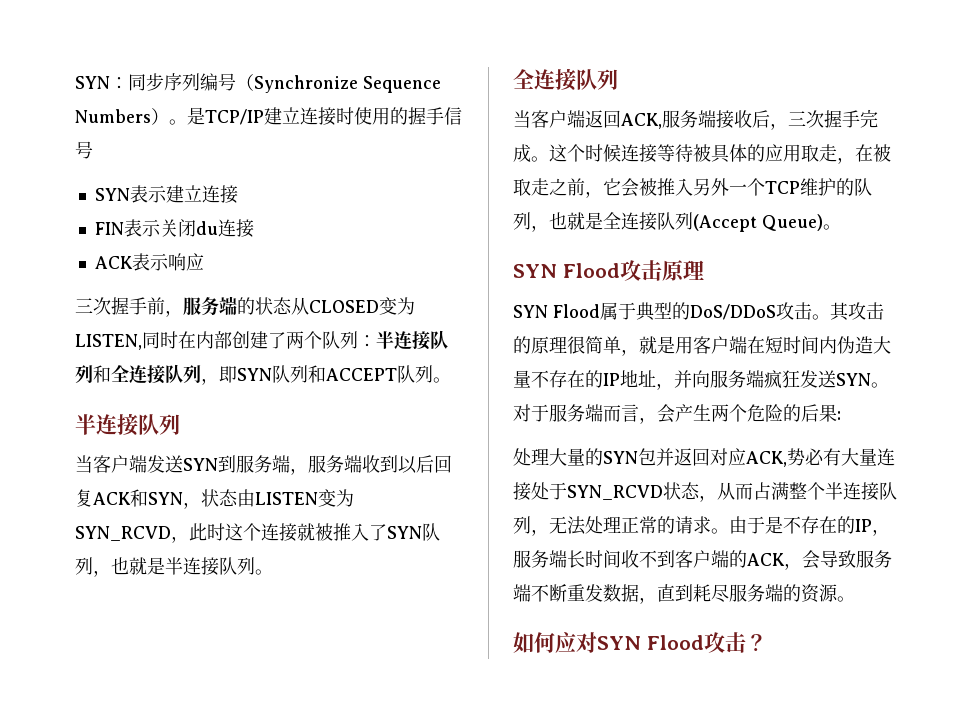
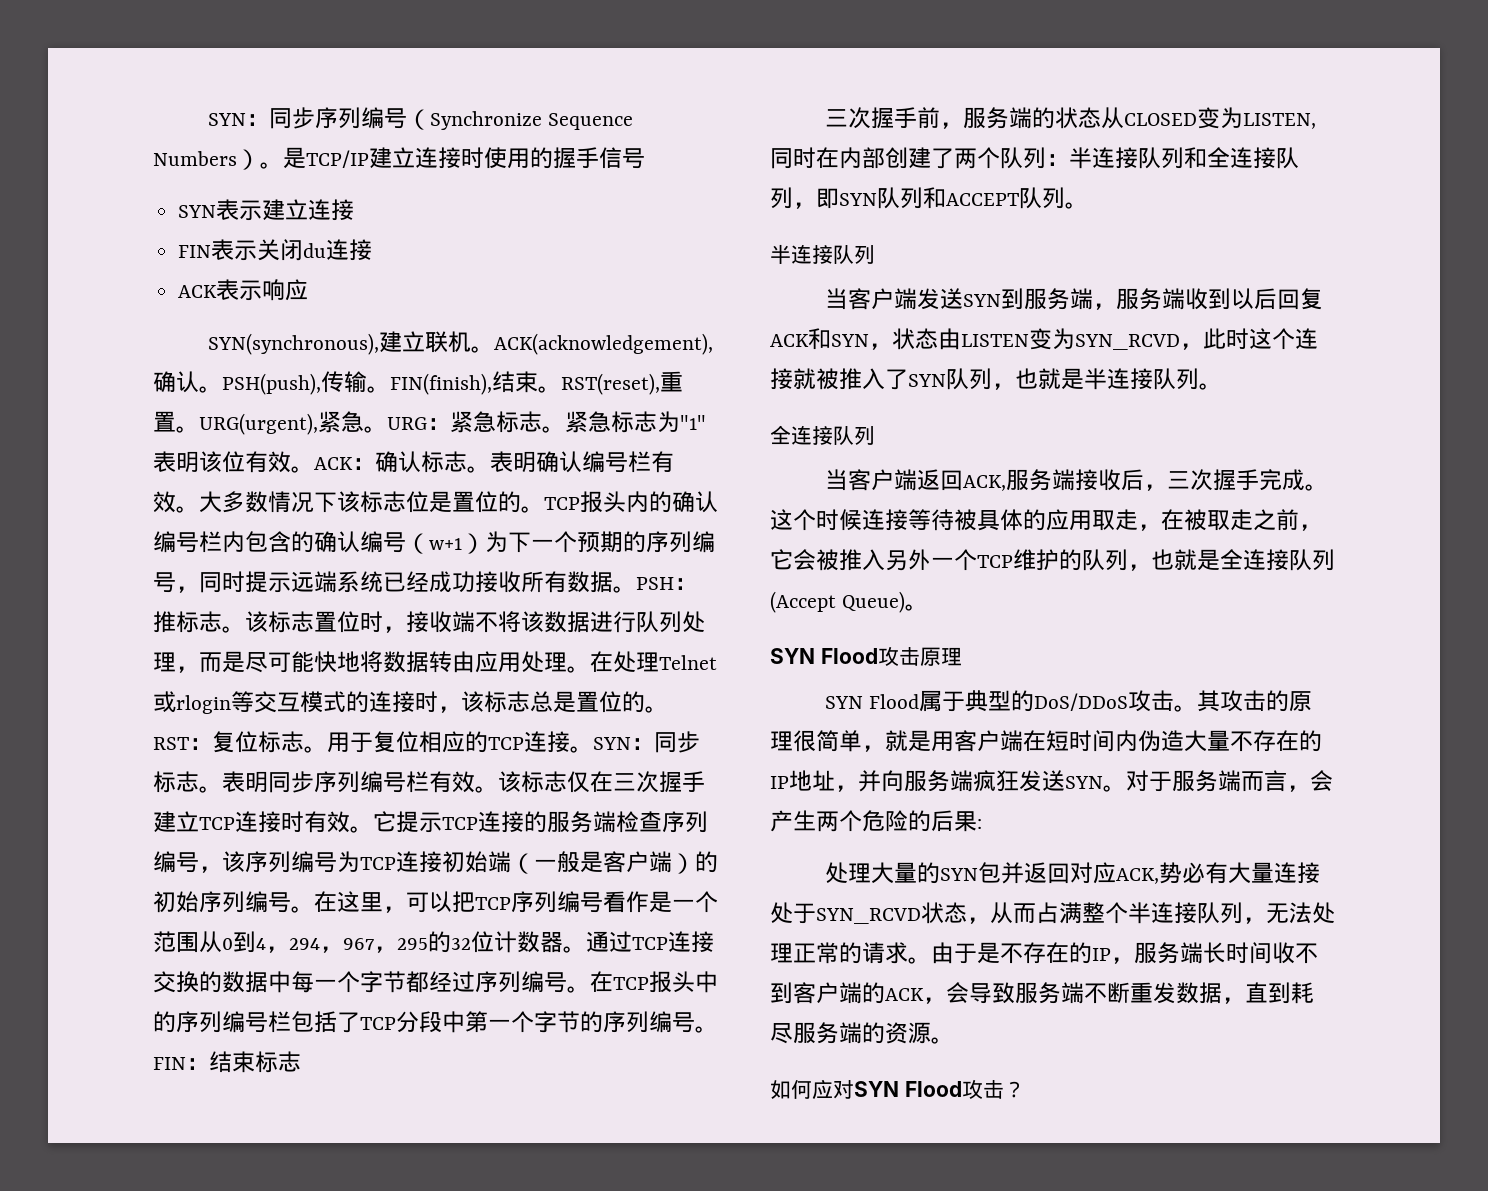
(204, 262) none -> [208,331,714,355] [153,371,683,395] [153,411,706,435] [153,451,674,473] [153,491,718,513] [153,531,715,554] [153,571,697,593] [153,611,705,633] [153,651,717,673] [153,691,668,714] [153,731,700,753] [153,771,705,793] [153,811,708,833] [153,851,718,874] [153,891,718,913] [153,931,714,953] [153,971,718,993] [153,1011,718,1033] [153,1051,301,1073] // SYN(synchronous),建立联机。ACK(acknowledgement),确认。PSH(push),传输。FIN(finish),结束。RST(reset),重置。URG(urgent),紧急。URG：紧急标志。紧急标志为"1"表明该位有效。ACK：确认标志。表明确认编号栏有效。大多数情况下该标志位是置位的。TCP报头内的确认编号栏内包含的确认编号（w+1）为下一个预期的序列编号，同时提示远端系统已经成功接收所有数据。PSH：推标志。该标志置位时，接收端不将该数据进行队列处理，而是尽可能快地将数据转由应用处理。在处理Telnet或rlogin等交互模式的连接时，该标志总是置位的。RST：复位标志。用于复位相应的TCP连接。SYN：同步标志。表明同步序列编号栏有效。该标志仅在三次握手建立TCP连接时有效。它提示TCP连接的服务端检查序列编号，该序列编号为TCP连接初始端（一般是客户端）的初始序列编号。在这里，可以把TCP序列编号看作是一个范围从0到4，294，967，295的32位计数器。通过TCP连接交换的数据中每一个字节都经过序列编号。在TCP报头中的序列编号栏包括了TCP分段中第一个字节的序列编号。FIN：结束标志

